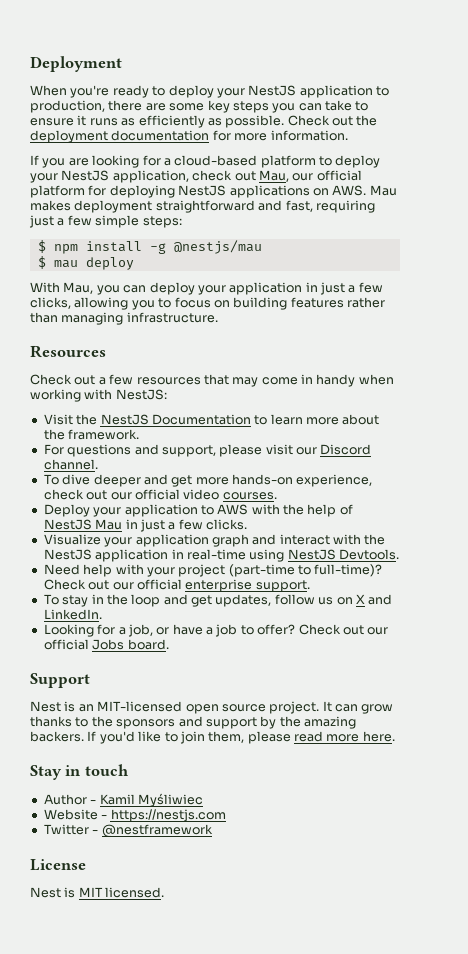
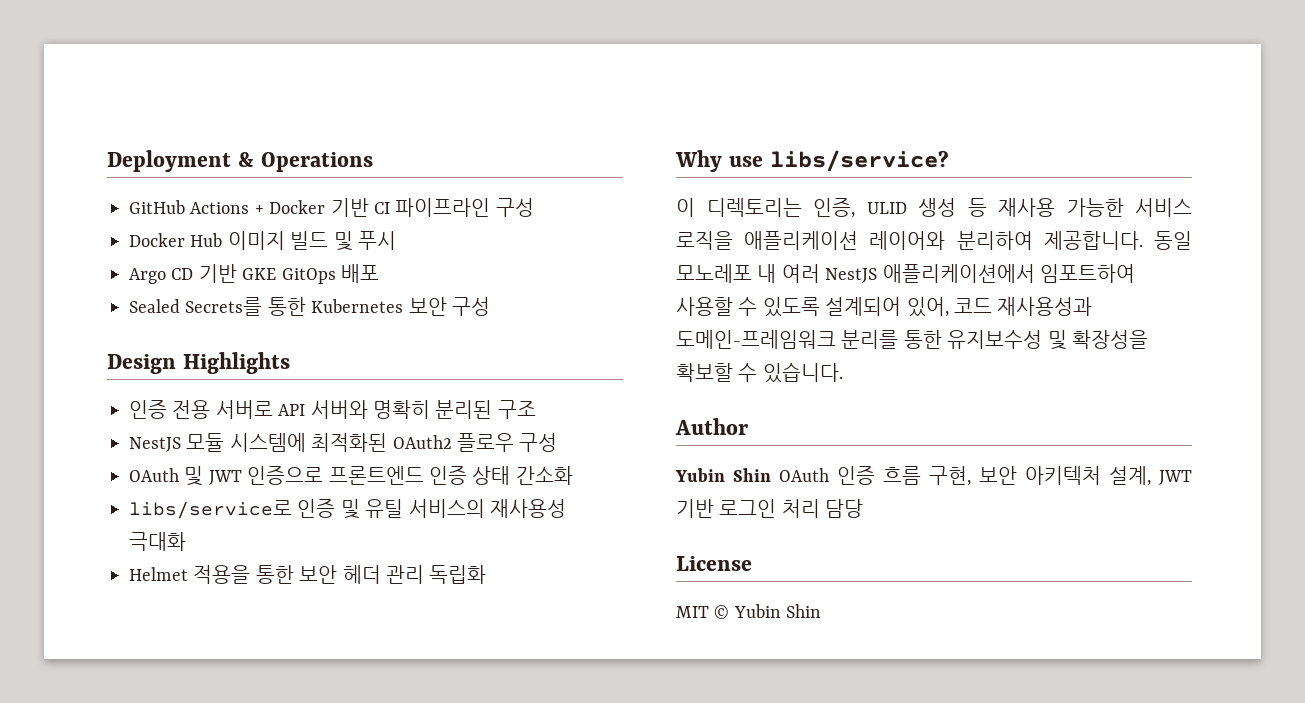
[30,85,389,98] [30,100,369,113] [30,115,378,128] [30,130,348,143] [30,155,381,168] [30,170,362,183] [30,185,397,198] [30,200,375,213] [29,215,182,228] [37,240,262,254] [37,256,134,270] [30,282,383,295] [30,297,385,310] [30,312,218,325] [30,345,106,358] [30,374,394,387] [30,389,167,402] [43,414,380,425] [43,429,140,440] [43,444,372,457] [43,459,98,470] [43,474,373,487] [43,489,277,500] [43,504,353,517] [43,519,247,532] [43,534,386,547] [43,549,399,562] [43,564,383,577] [43,579,310,592] [43,594,393,607] [43,609,102,620] [43,624,389,637] [43,639,169,650] [30,673,90,688] [30,701,394,714] [30,716,356,729] [30,731,395,744] [30,764,129,780] [43,793,203,807] [43,809,226,822] [43,824,213,838] [30,859,86,871] [30,887,165,898] // When you're ready to deploy your NestJS application to production, there are some key steps you can take to ensure it runs as efficiently as possible. Check out the deployment documentation for more information. // If you are looking for a cloud-based platform to deploy your NestJS application, check out Mau, our official platform for deploying NestJS applications on AWS. Mau makes deployment straightforward and fast, requiring just a few simple steps: // $ npm install -g @nestjs/mau // $ mau deploy // With Mau, you can deploy your application in just a few clicks, allowing you to focus on building features rather than managing infrastructure. // Resources // Check out a few resources that may come in handy when working with NestJS: // Visit the NestJS Documentation to learn more about the framework. // For questions and support, please visit our Discord channel. // To dive deeper and get more hands-on experience, check out our official video courses. // Deploy your application to AWS with the help of NestJS Mau in just a few clicks. // Visualize your application graph and interact with the NestJS application in real-time using NestJS Devtools. // Need help with your project (part-time to full-time)? Check out our official enterprise support. // To stay in the loop and get updates, follow us on X and LinkedIn. // Looking for a job, or have a job to offer? Check out our official Jobs board. // Support // Nest is an MIT-licensed open source project. It can grow thanks to the sponsors and support by the amazing backers. If you'd like to join them, please read more here. // Stay in touch // Author - Kamil Myśliwiec // Website - https://nestjs.com // Twitter - @nestframework // License // Nest is MIT licensed. -> [237,152,373,172] [129,198,534,217] [129,231,396,251] [129,264,379,284] [129,297,490,316] [107,352,290,374] [129,400,536,419] [129,433,558,452] [129,466,573,486] [129,499,566,519] [129,532,186,551] [129,565,487,584] [675,150,949,172] [676,198,1192,218] [676,231,1192,250] [676,264,1135,283] [676,297,1093,317] [676,330,1148,350] [676,362,843,383] [675,418,748,435] [675,466,1192,486] [676,499,864,518] [676,556,752,571] [676,604,822,619] & Operations // GitHub Actions + Docker 기반 CI 파이프라인 구성 // Docker Hub 이미지 빌드 및 푸시 // Argo CD 기반 GKE GitOps 배포 // Sealed Secrets를 통한 Kubernetes 보안 구성 // Design Highlights // 인증 전용 서버로 API 서버와 명확히 분리된 구조 // NestJS 모듈 시스템에 최적화된 OAuth2 플로우 구성 // OAuth 및 JWT 인증으로 프론트엔드 인증 상태 간소화 // libs/service로 인증 및 유틸 서비스의 재사용성 극대화 // Helmet 적용을 통한 보안 헤더 관리 독립화 // Why use libs/service? // 이 디렉토리는 인증, ULID 생성 등 재사용 가능한 서비스 로직을 애플리케이션 레이어와 분리하여 제공합니다. 동일 모노레포 내 여러 NestJS 애플리케이션에서 임포트하여 사용할 수 있도록 설계되어 있어, 코드 재사용성과 도메인-프레임워크 분리를 통한 유지보수성 및 확장성을 확보할 수 있습니다. // Author // Yubin Shin OAuth 인증 흐름 구현, 보안 아키텍처 설계, JWT 기반 로그인 처리 담당 // License // MIT © Yubin Shin

